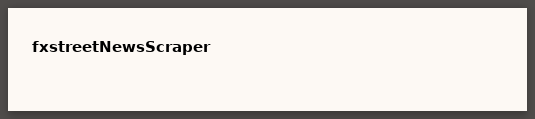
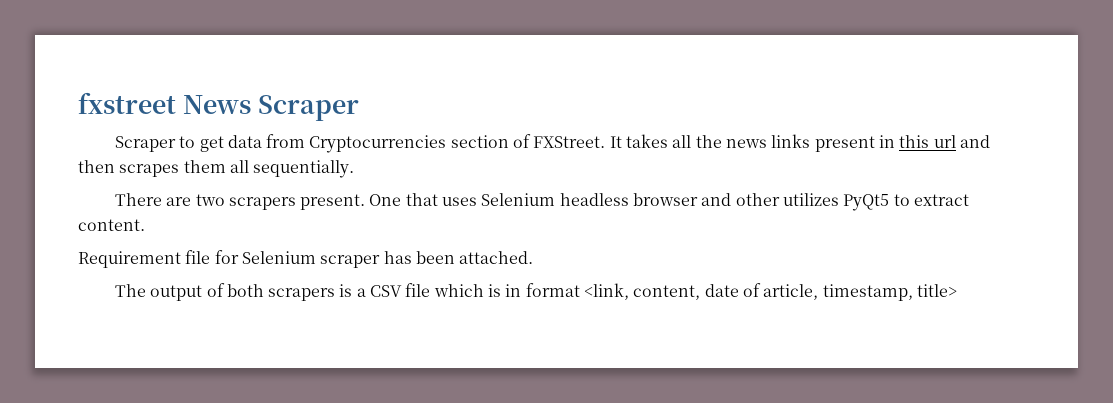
[32,41,211,55] fxstreetNewsScraper -> [78,92,359,121] [114,134,990,153] [78,160,355,178] [114,193,969,211] [78,219,145,231] [78,250,534,268] [114,283,957,301] fxstreet News Scraper // Scraper to get data from Cryptocurrencies section of FXStreet. It takes all the news links present in this url and then scrapes them all sequentially. // There are two scrapers present. One that uses Selenium headless browser and other utilizes PyQt5 to extract content. // Requirement file for Selenium scraper has been attached. // The output of both scrapers is a CSV file which is in format <link, content, date of article, timestamp, title>

